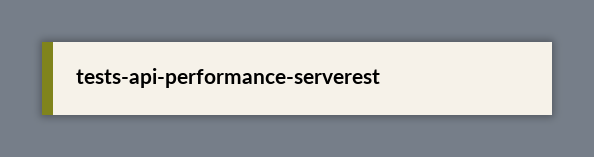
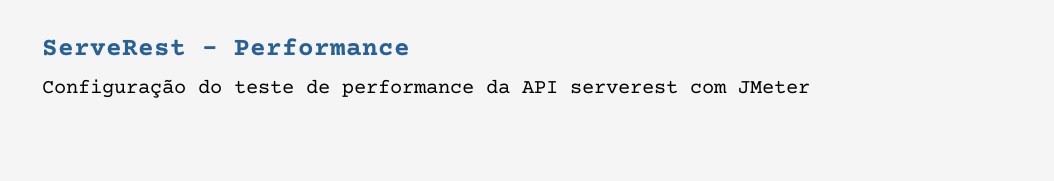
[76,68,380,88] tests-api-performance-serverest -> [42,38,410,56] [42,79,810,98] ServeRest - Performance // Configuração do teste de performance da API serverest com JMeter

